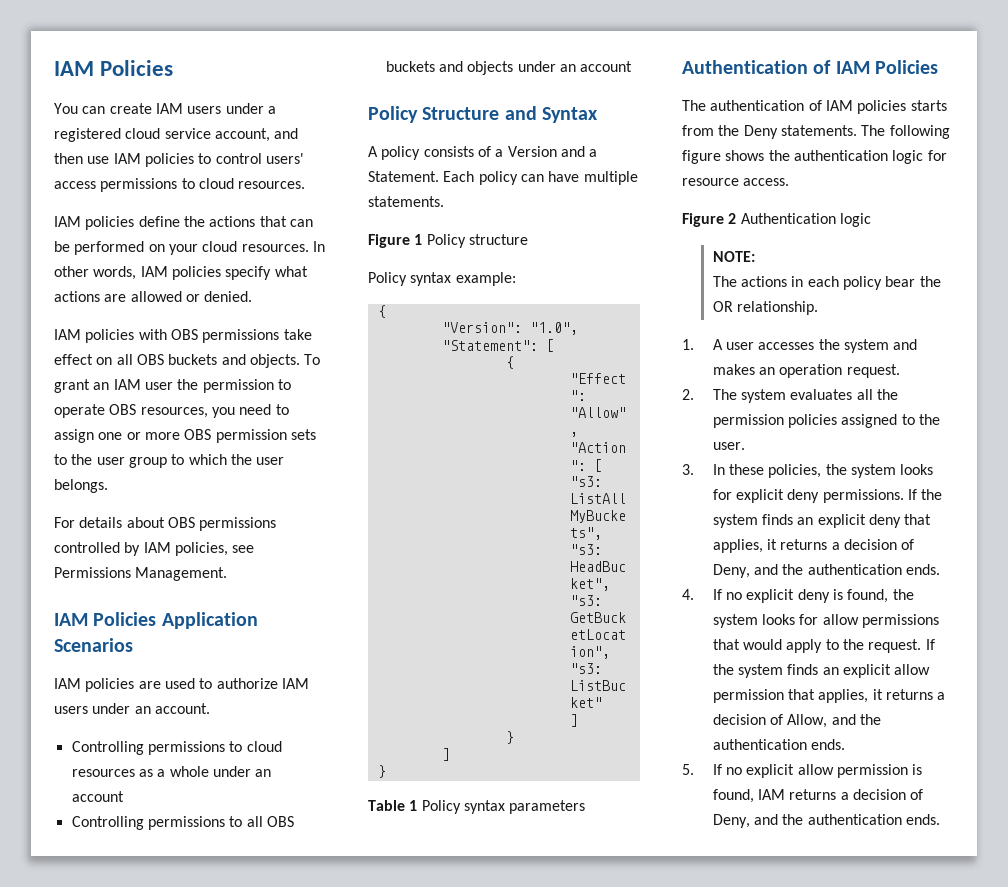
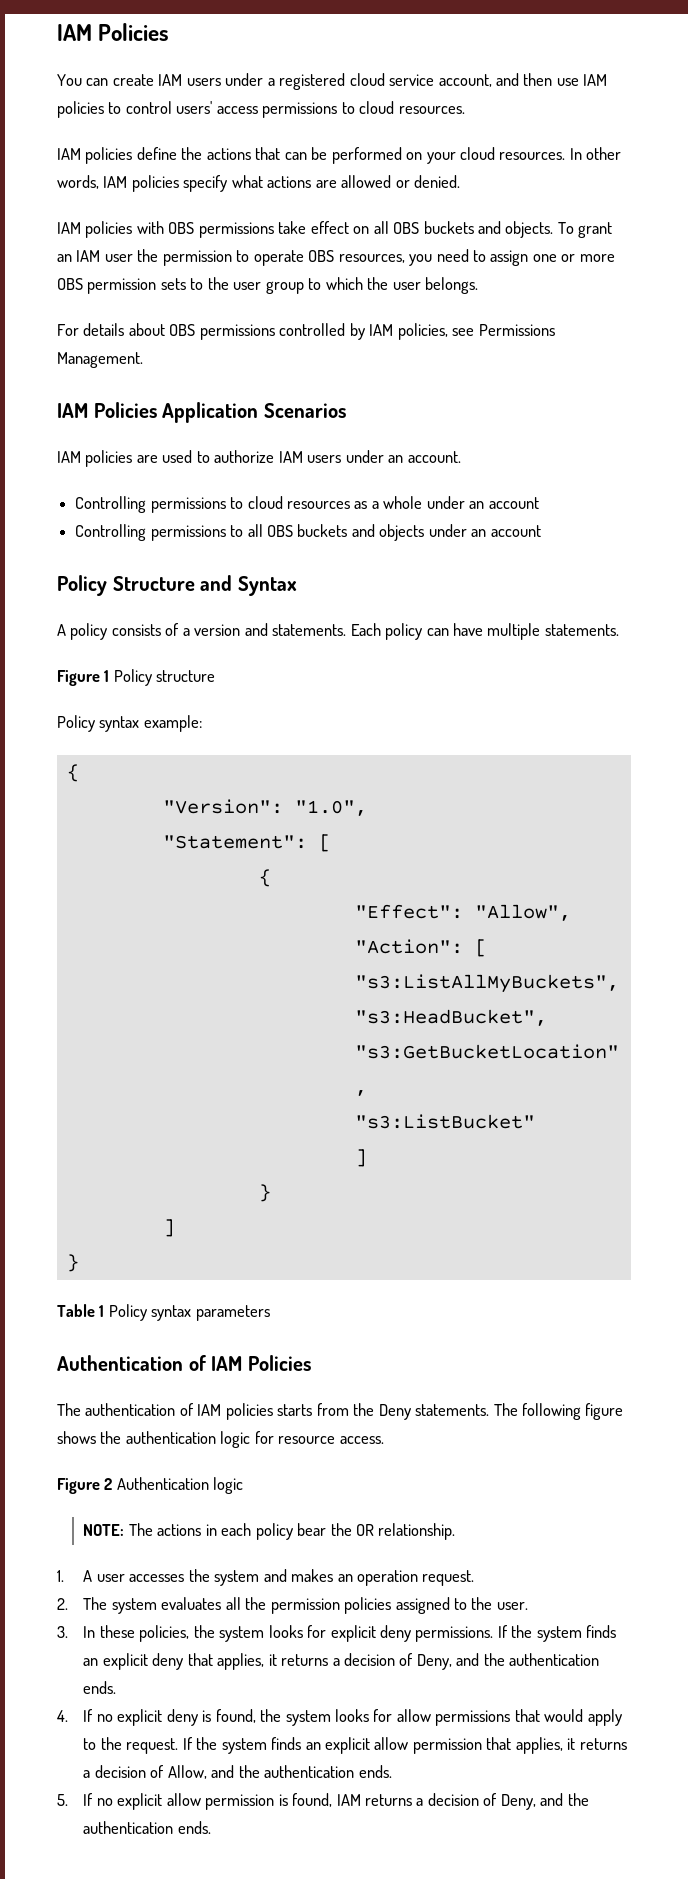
[507,146,598,157] [368,171,439,182] Version and a Statement. -> [194,623,347,636] version and statements.
(755, 256) // -> (125, 1530) none

